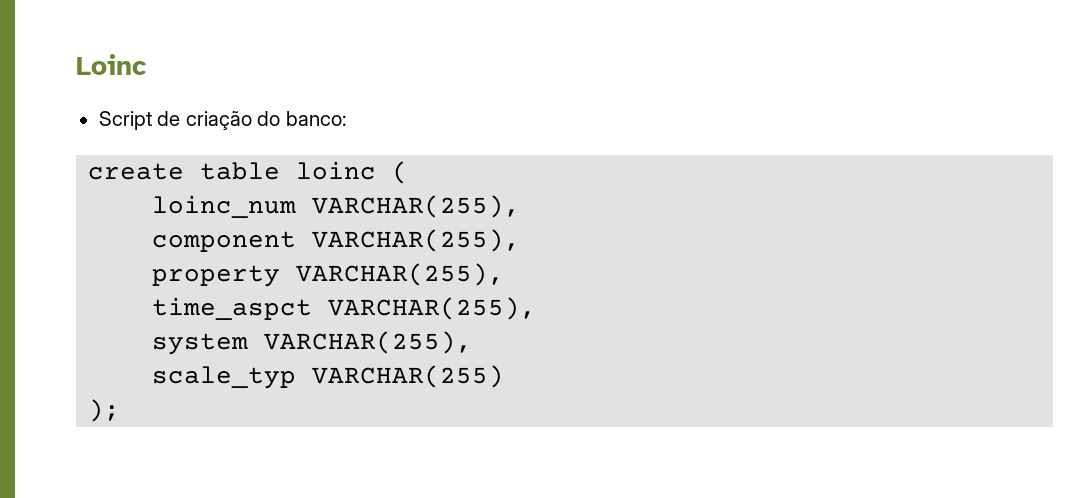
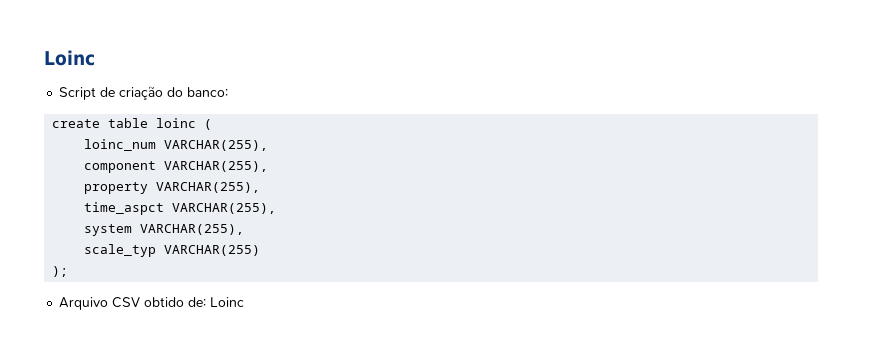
(121, 410) none -> [59,297,245,310] // Arquivo CSV obtido de: Loinc

